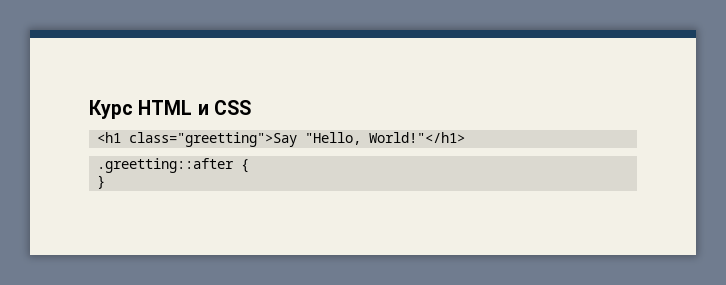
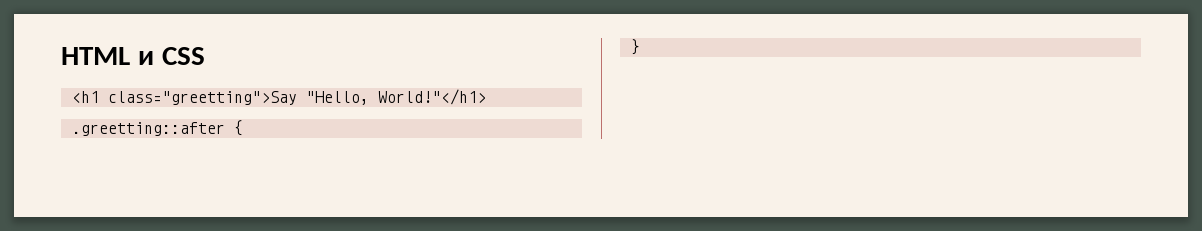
[89,100,133,119] Курс -> (61, 56) none

